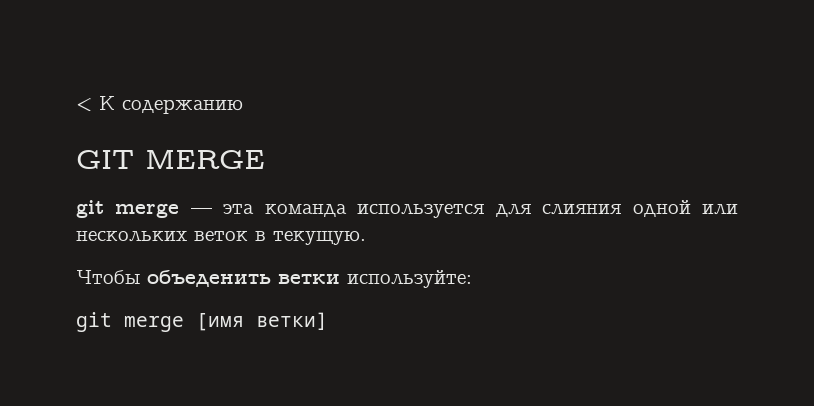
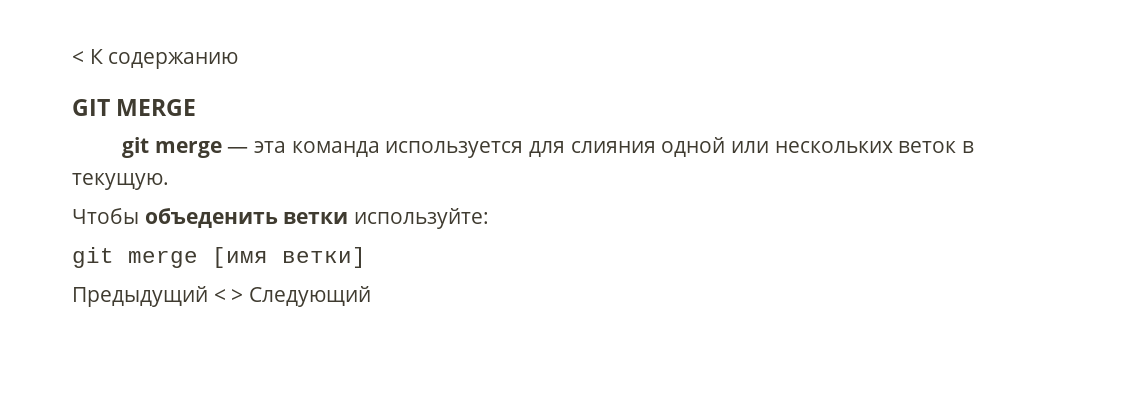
(328, 321) none -> [72,286,372,307] // Предыдущий < > Следующий

